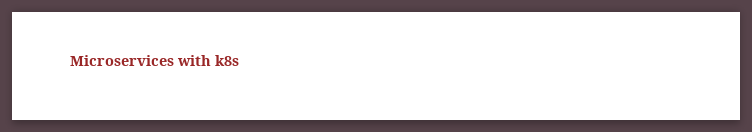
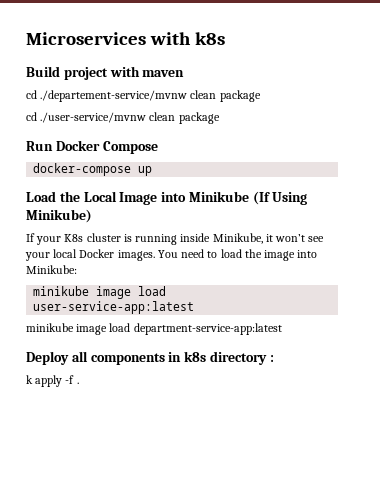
(239, 60) none -> [26,66,185,80] [26,90,261,102] [26,112,220,124] [26,140,158,154] [33,163,153,176] [26,191,308,205] [26,209,92,223] [26,233,325,245] [25,249,318,261] [26,265,77,274] [33,286,167,299] [33,301,195,314] [26,323,282,335] [26,351,274,365] [26,375,79,387] // Build project with maven // cd ./departement-service/mvnw clean package // cd ./user-service/mvnw clean package // Run Docker Compose // docker-compose up // Load the Local Image into Minikube (If Using Minikube) // If your K8s cluster is running inside Minikube, it won’t see your local Docker images. You need to load the image into Minikube: // minikube image load user-service-app:latest // minikube image load department-service-app:latest // Deploy all components in k8s directory : // k apply -f .

